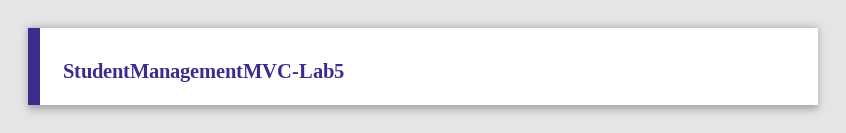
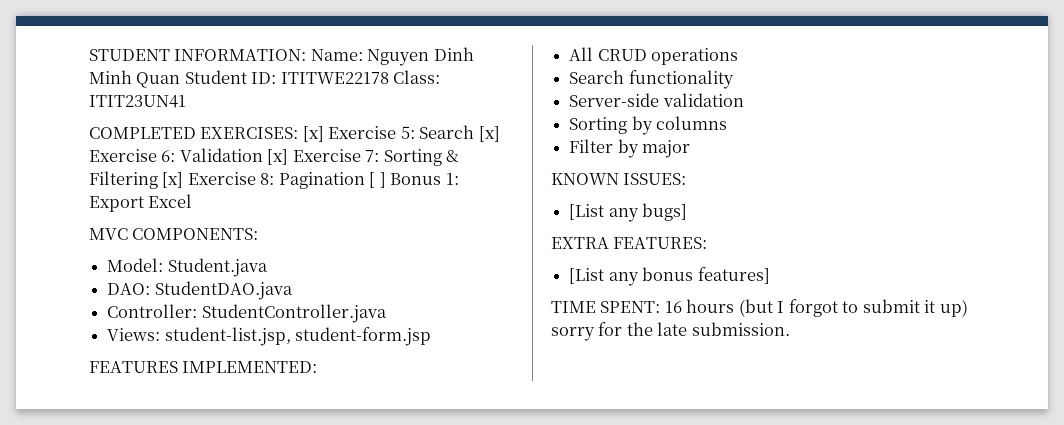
[63,63,344,82] StudentManagementMVC-Lab5 -> [89,47,474,66] [89,70,441,88] [89,95,186,108] [89,125,500,142] [89,148,460,166] [89,171,459,189] [89,194,193,212] [89,228,259,240] [107,258,268,277] [107,281,293,300] [107,304,387,323] [107,327,432,346] [89,361,318,373] [569,47,739,65] [569,70,734,89] [569,93,744,107] [569,116,728,135] [569,139,691,158] [551,173,687,185] [569,203,688,222] [551,237,708,249] [569,267,770,286] [551,299,968,317] [551,322,790,341] STUDENT INFORMATION: Name: Nguyen Dinh Minh Quan Student ID: ITITWE22178 Class: ITIT23UN41 // COMPLETED EXERCISES: [x] Exercise 5: Search [x] Exercise 6: Validation [x] Exercise 7: Sorting & Filtering [x] Exercise 8: Pagination [ ] Bonus 1: Export Excel // MVC COMPONENTS: // Model: Student.java // DAO: StudentDAO.java // Controller: StudentController.java // Views: student-list.jsp, student-form.jsp // FEATURES IMPLEMENTED: // All CRUD operations // Search functionality // Server-side validation // Sorting by columns // Filter by major // KNOWN ISSUES: // [List any bugs] // EXTRA FEATURES: // [List any bonus features] // TIME SPENT: 16 hours (but I forgot to submit it up) sorry for the late submission.

